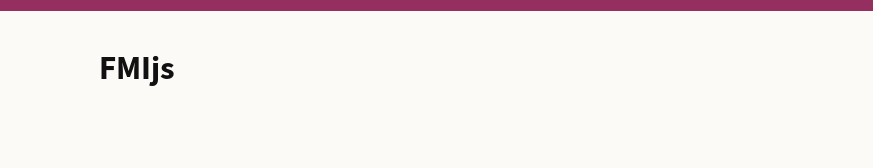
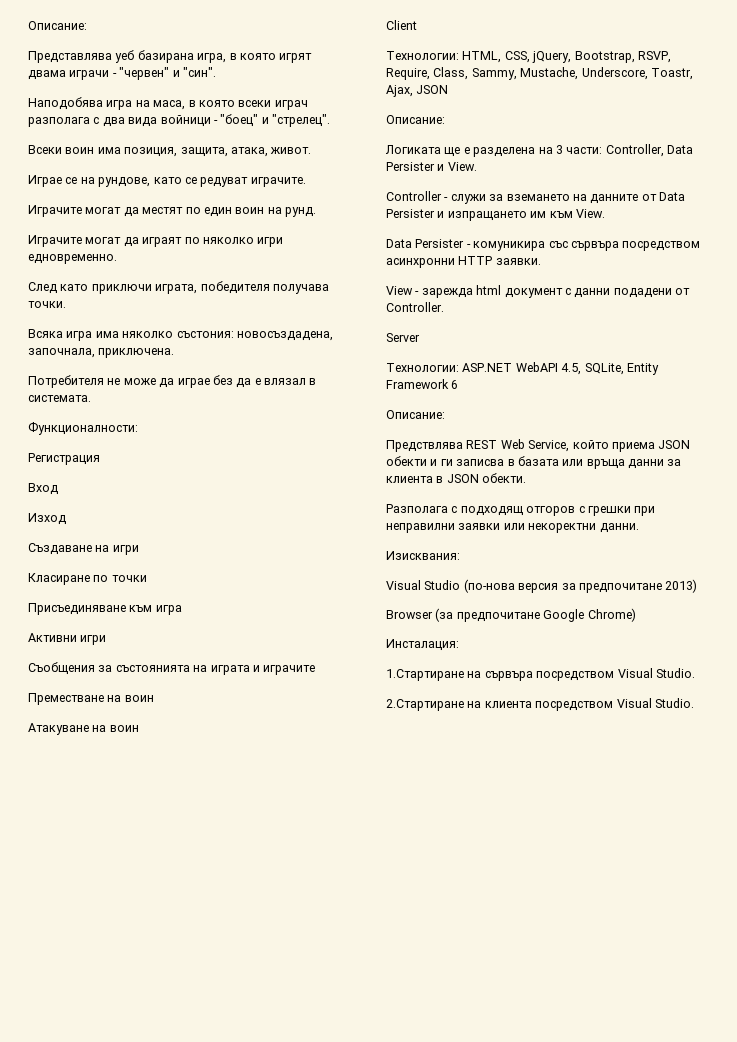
[99,55,175,86] FMIjs -> [28,21,87,30] [28,50,313,63] [28,67,216,80] [28,97,308,110] [28,114,330,127] [28,145,312,157] [28,175,306,187] [28,205,316,217] [28,235,284,247] [28,254,117,264] [28,281,329,294] [28,301,66,308] [28,329,333,341] [28,348,175,358] [28,375,317,388] [28,395,91,402] [28,422,138,435] [28,453,100,465] [28,483,58,495] [28,513,66,525] [28,543,139,555] [28,573,147,585] [28,603,182,615] [28,633,107,645] [28,662,316,675] [28,693,154,705] [28,723,139,735] [386,20,417,30] [386,51,671,63] [386,67,693,80] [386,85,449,97] [386,115,445,124] [385,144,693,157] [386,162,477,171] [386,191,685,204] [386,209,605,221] [386,239,701,251] [386,256,541,268] [386,285,690,298] [386,302,444,312] [386,333,420,342] [386,362,659,375] [386,379,459,389] [386,410,445,419] [386,439,691,452] [386,456,682,469] [386,473,527,483] [386,504,656,516] [386,523,639,533] [386,551,460,560] [386,579,698,593] [386,608,636,622] [386,639,459,651] [386,668,695,681] [386,698,694,711] Описание: // Представлява уеб базирана игра, в която игрят двама играчи - "червен" и "син". // Наподобява игра на маса, в която всеки играч разполага с два вида войници - "боец" и "стрелец". // Всеки воин има позиция, защита, атака, живот. // Играе се на рундове, като се редуват играчите. // Играчите могат да местят по един воин на рунд. // Играчите могат да играят по няколко игри едновременно. // След като приключи играта, победителя получава точки. // Всяка игра има няколко състония: новосъздадена, започнала, приключена. // Потребителя не може да играе без да е влязал в системата. // Функционалности: // Регистрация // Вход // Изход // Създаване на игри // Класиране по точки // Присъединяване към игра // Активни игри // Съобщения за състоянията на играта и играчите // Преместване на воин // Атакуване на воин // Client // Технологии: HTML, CSS, jQuery, Bootstrap, RSVP, Require, Class, Sammy, Mustache, Underscore, Toastr, Ajax, JSON // Описание: // Логиката ще е разделена на 3 части: Controller, Data Persister и View. // Controller - служи за вземането на данните от Data Persister и изпращането им към View. // Data Persister - комуникира със сървъра посредством асинхронни HTTP заявки. // View - зарежда html документ с данни подадени от Controller. // Server // Технологии: ASP.NET WebAPI 4.5, SQLite, Entity Framework 6 // Описание: // Предствлява REST Web Service, който приема JSON обекти и ги записва в базата или връща данни за клиента в JSON обекти. // Разполага с подходящ отгоров с грешки при неправилни заявки или некоректни данни. // Изисквания: // Visual Studio (по-нова версия за предпочитане 2013) // Browser (за предпочитане Google Chrome) // Инсталация: // 1.Стартиране на сървъра посредством Visual Studio. // 2.Стартиране на клиента посредством Visual Studio.

